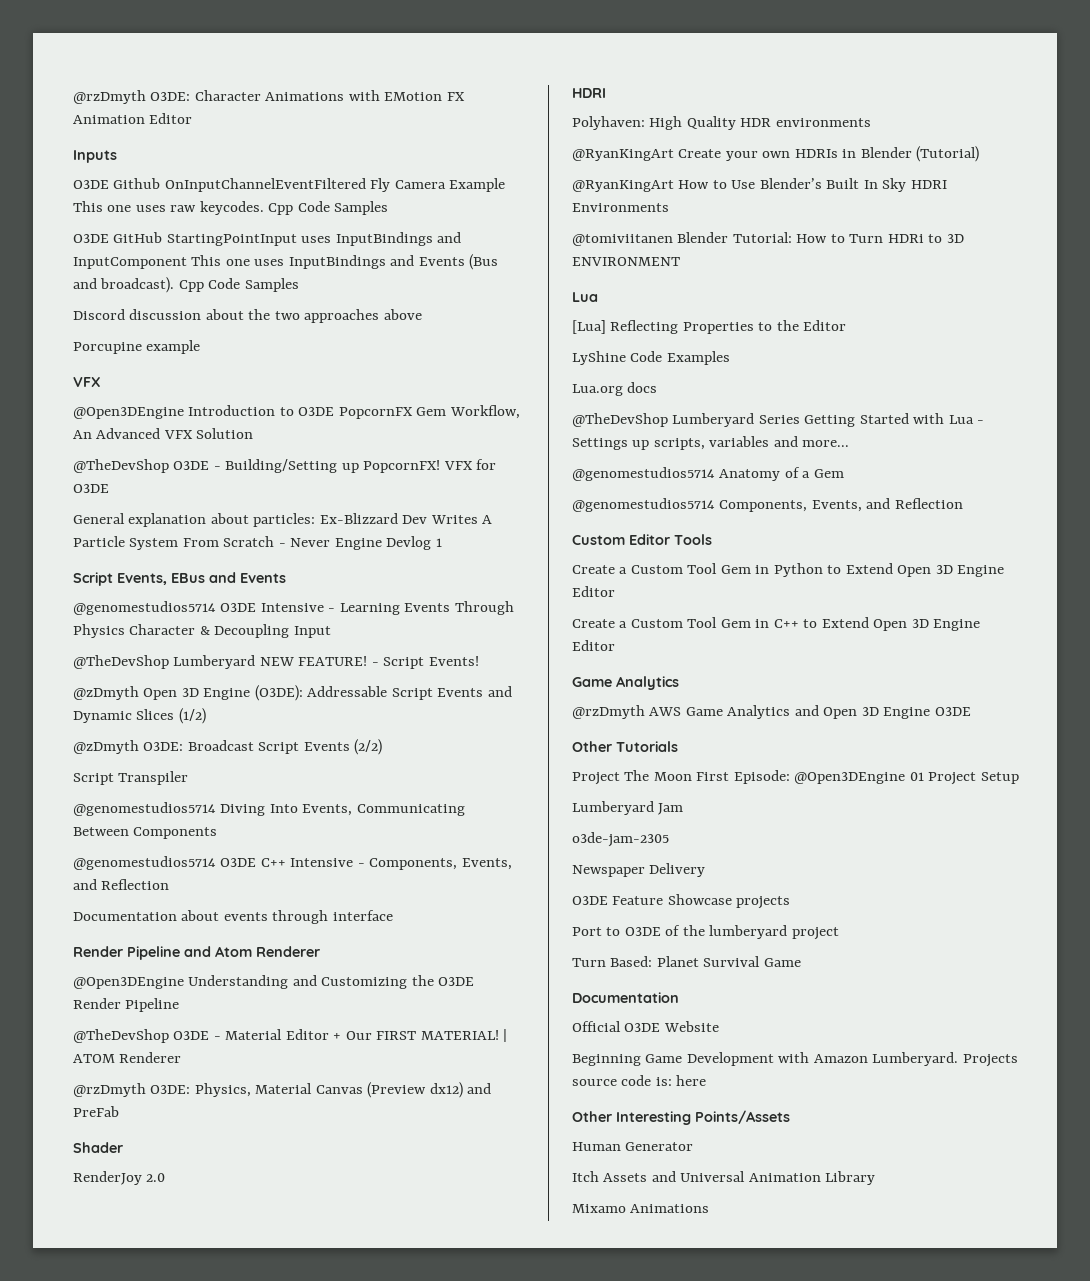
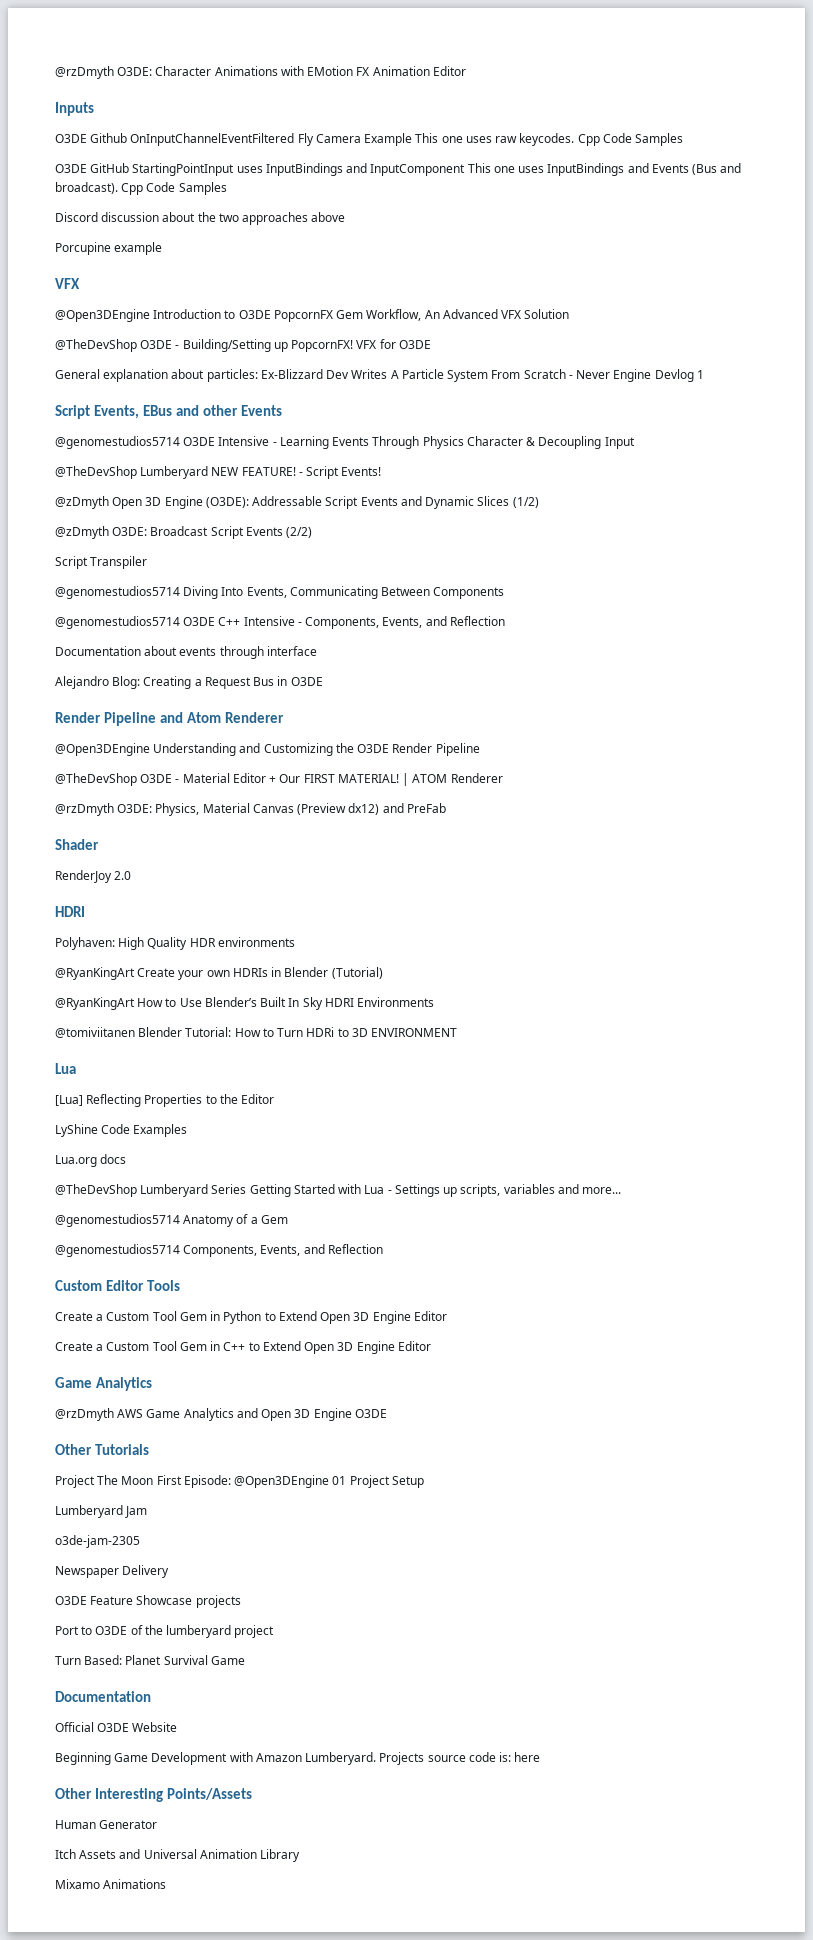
(236, 577) none -> [203,405,239,416] other
(393, 915) none -> [55,676,323,689] // Alejandro Blog: Creating a Request Bus in O3DE

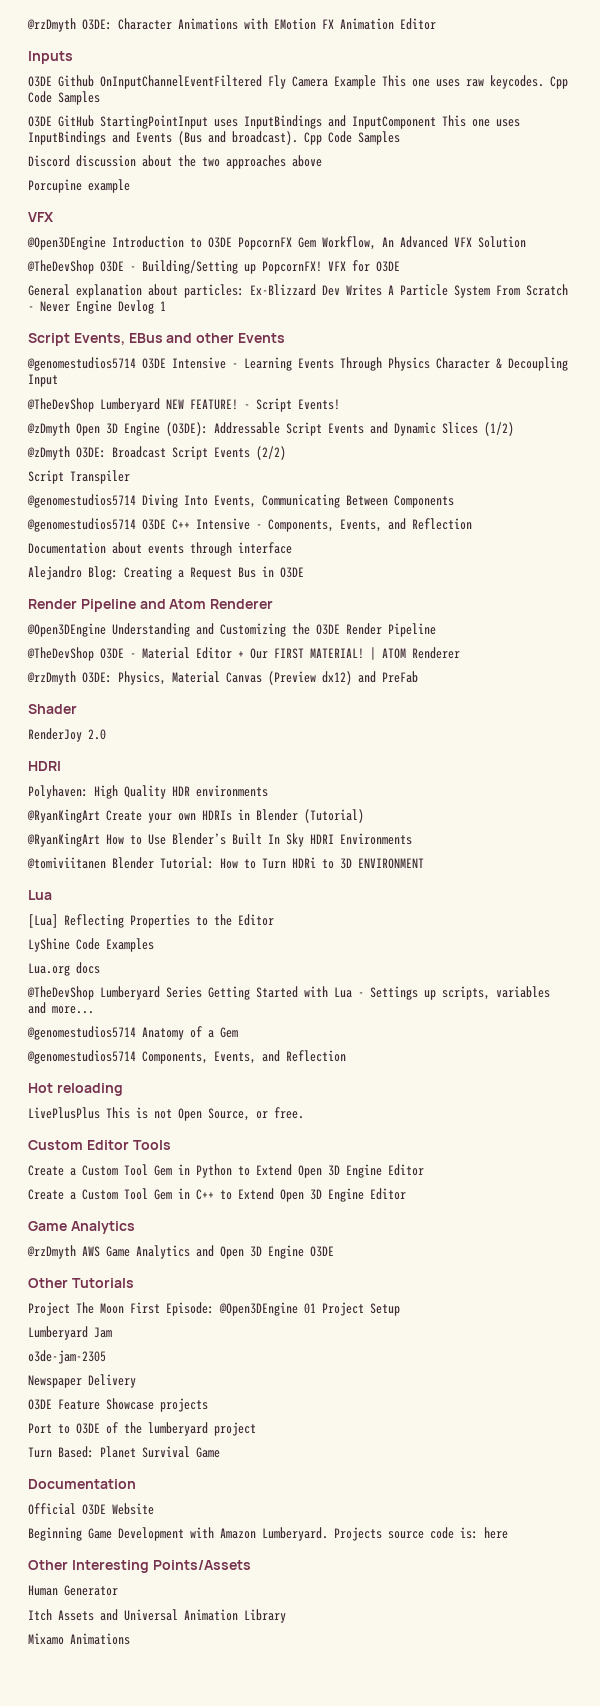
(383, 1249) none -> [28,1083,123,1096] [28,1107,304,1121] // Hot reloading // LivePlusPlus This is not Open Source, or free.

